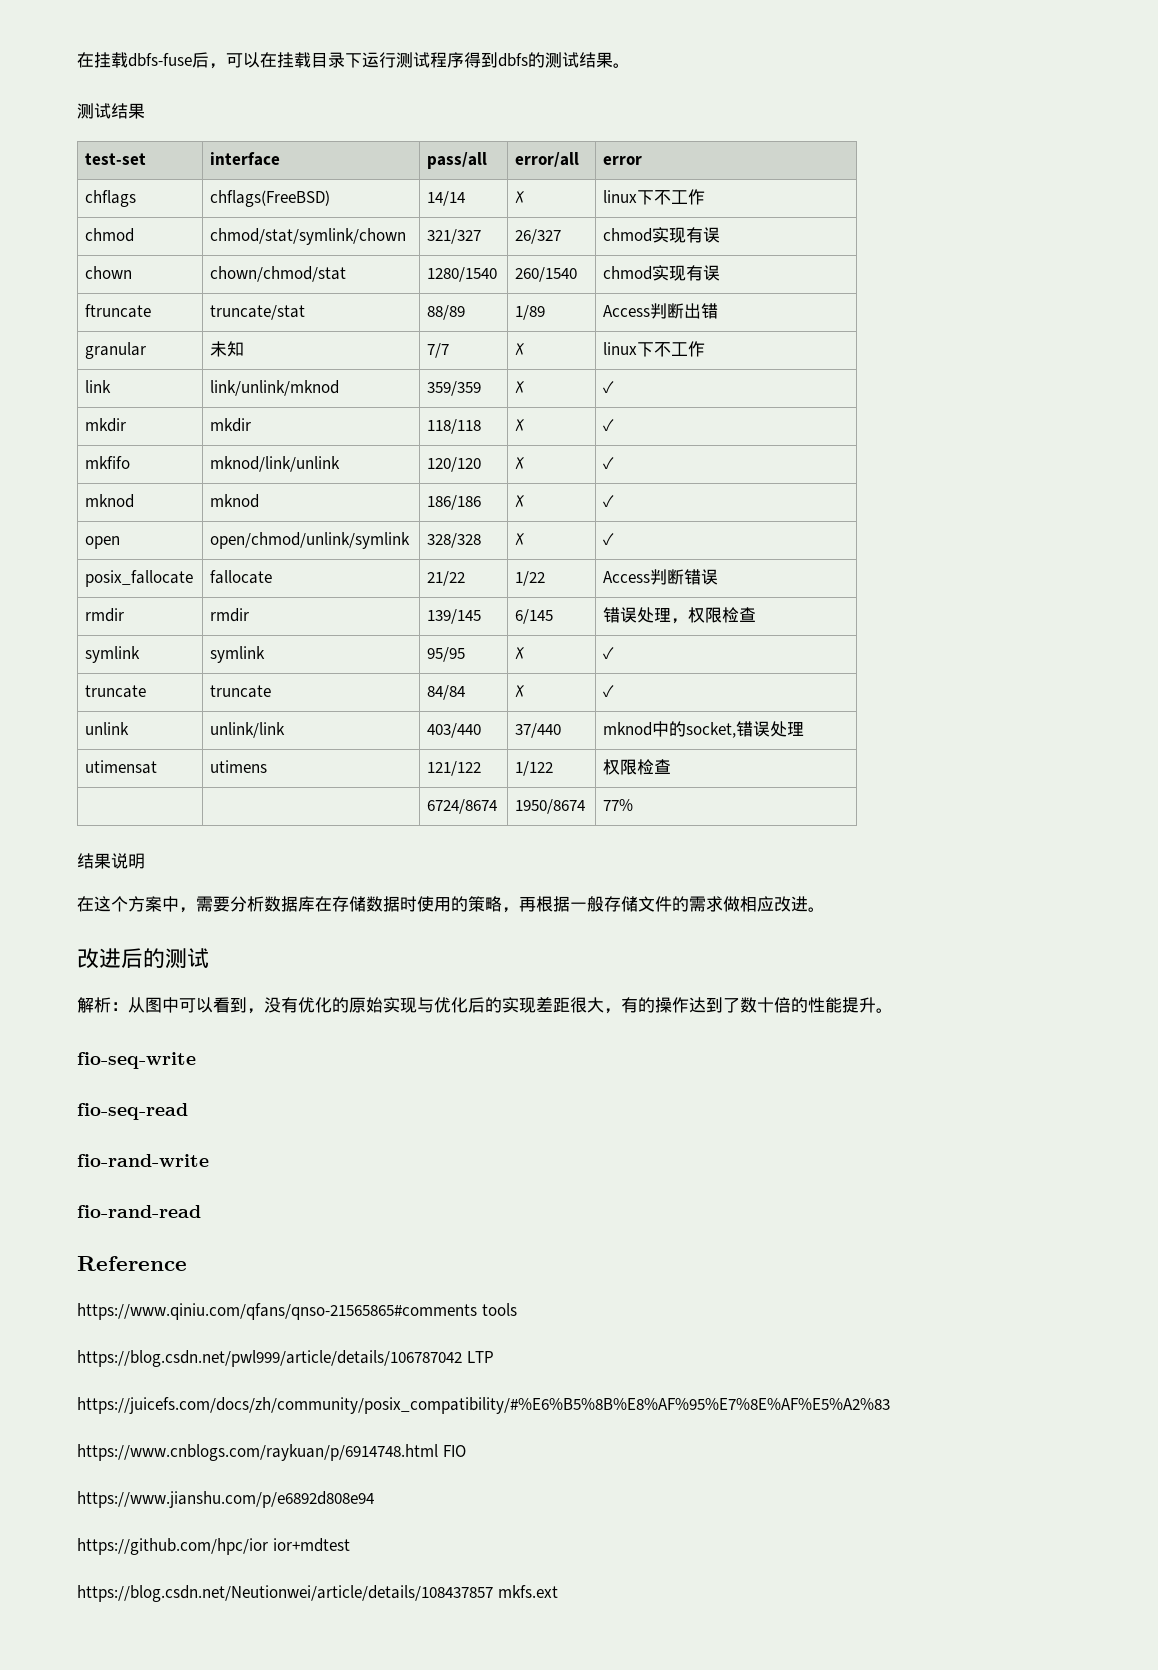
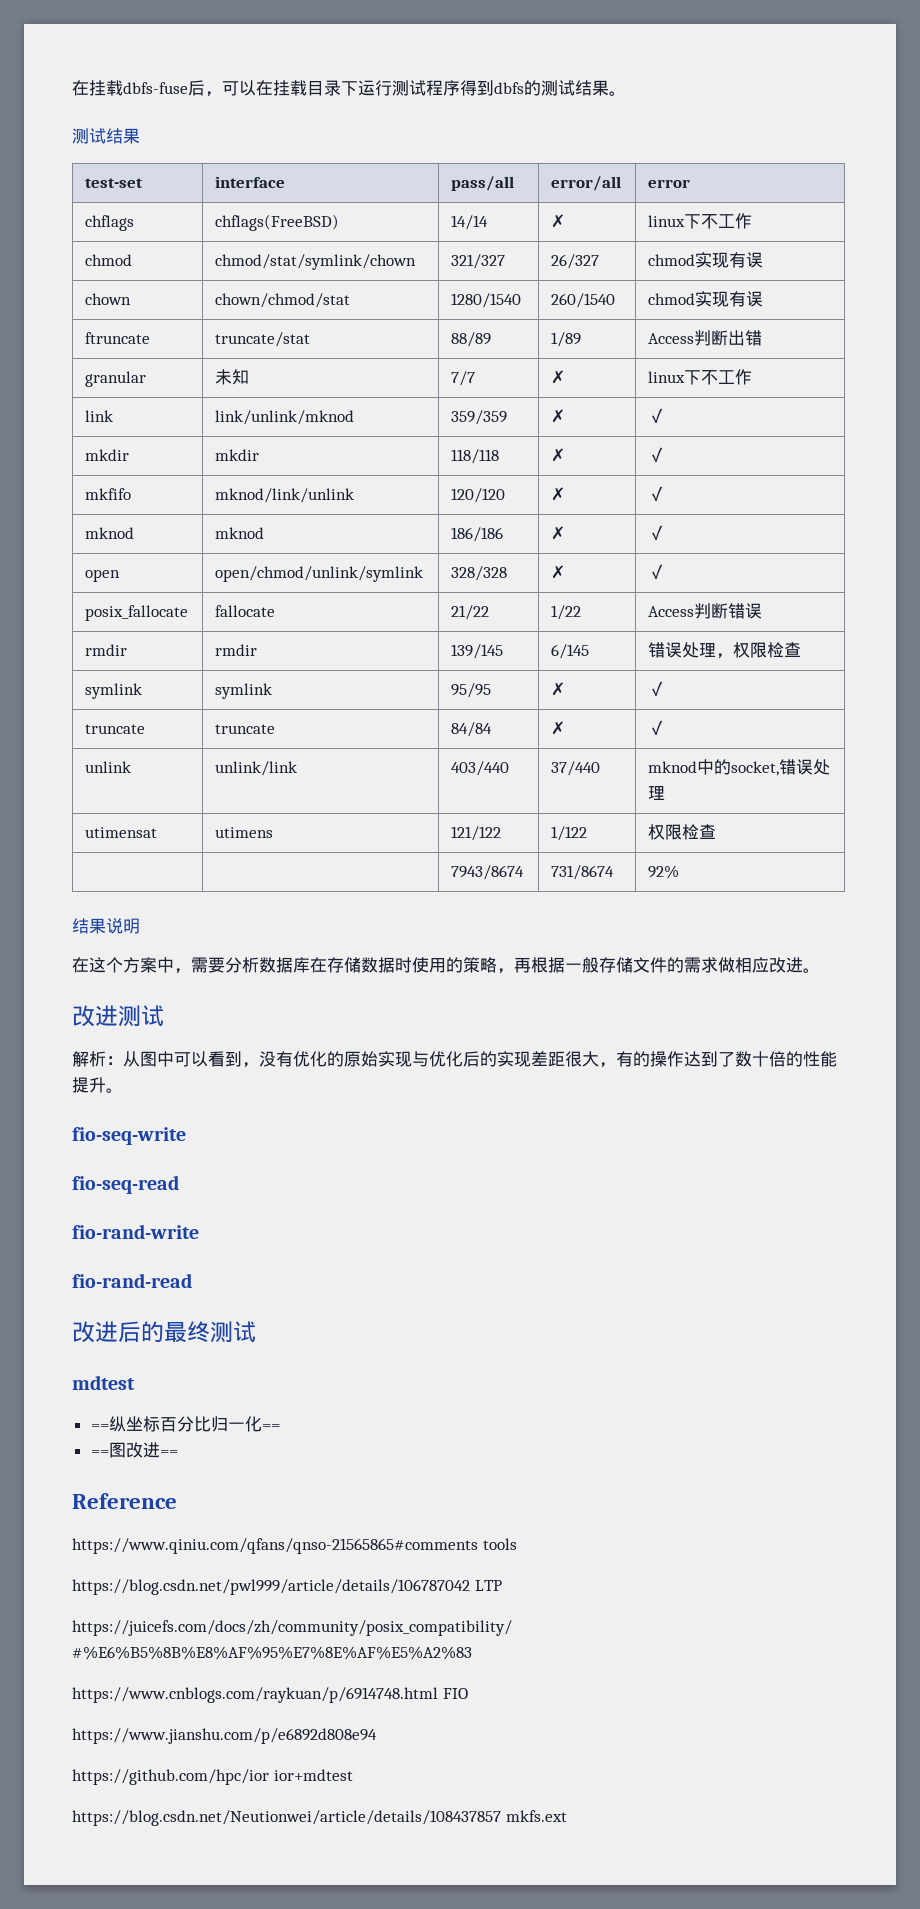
[427,799,498,814] [515,799,586,814] [603,799,634,811] 6724/8674 | 1950/8674 | 77% -> [451,865,525,880] [551,865,615,880] [648,865,680,879] 7943/8674 | 731/8674 | 92%
[121,948,165,968] 后的 -> (118, 1015) none
(201, 1211) none -> [72,1321,256,1343] [72,1375,135,1390] [90,1416,280,1432] [90,1442,178,1458] // 改进后的最终测试 // mdtest // ==纵坐标百分比归一化== // ==图改进==

